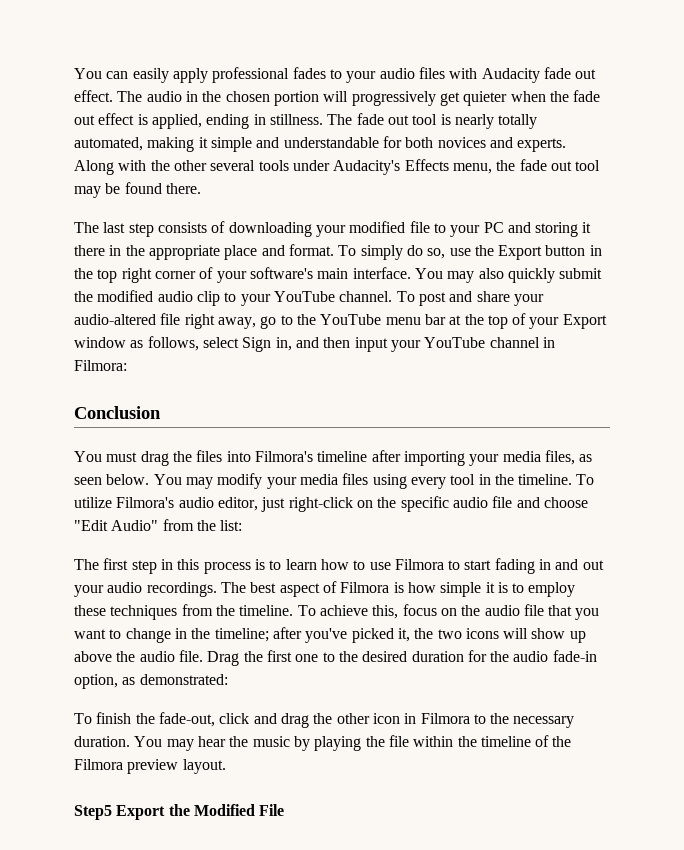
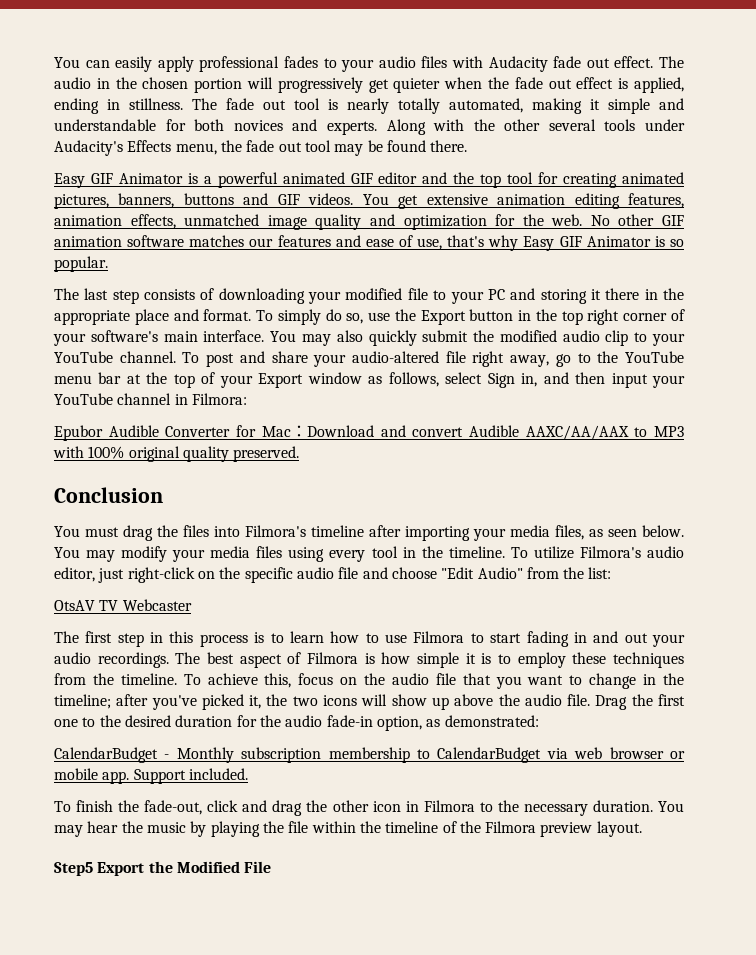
(201, 188) none -> [54,172,684,188] [54,193,684,209] [54,214,684,230] [54,235,684,251] [54,256,108,272] // Easy GIF Animator is a powerful animated GIF editor and the top tool for creating animated pictures, banners, buttons and GIF videos. You get extensive animation editing features, animation effects, unmatched image quality and optimization for the web. No other GIF animation software matches our features and ease of use, that's why Easy GIF Animator is so popular.
(127, 365) none -> [54,425,684,441] [53,446,300,462] // Epubor Audible Converter for Mac：Download and convert Audible AAXC/AA/AAX to MP3 with 100% original quality preserved.
(243, 525) none -> [54,599,192,611] // OtsAV TV Webcaster
(228, 679) none -> [54,747,686,763] [54,768,248,784] // CalendarBudget - Monthly subscription membership to CalendarBudget via web browser or mobile app. Support included.

